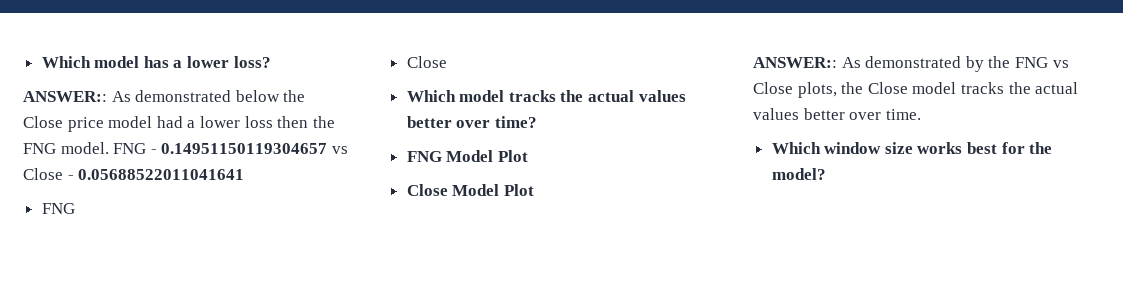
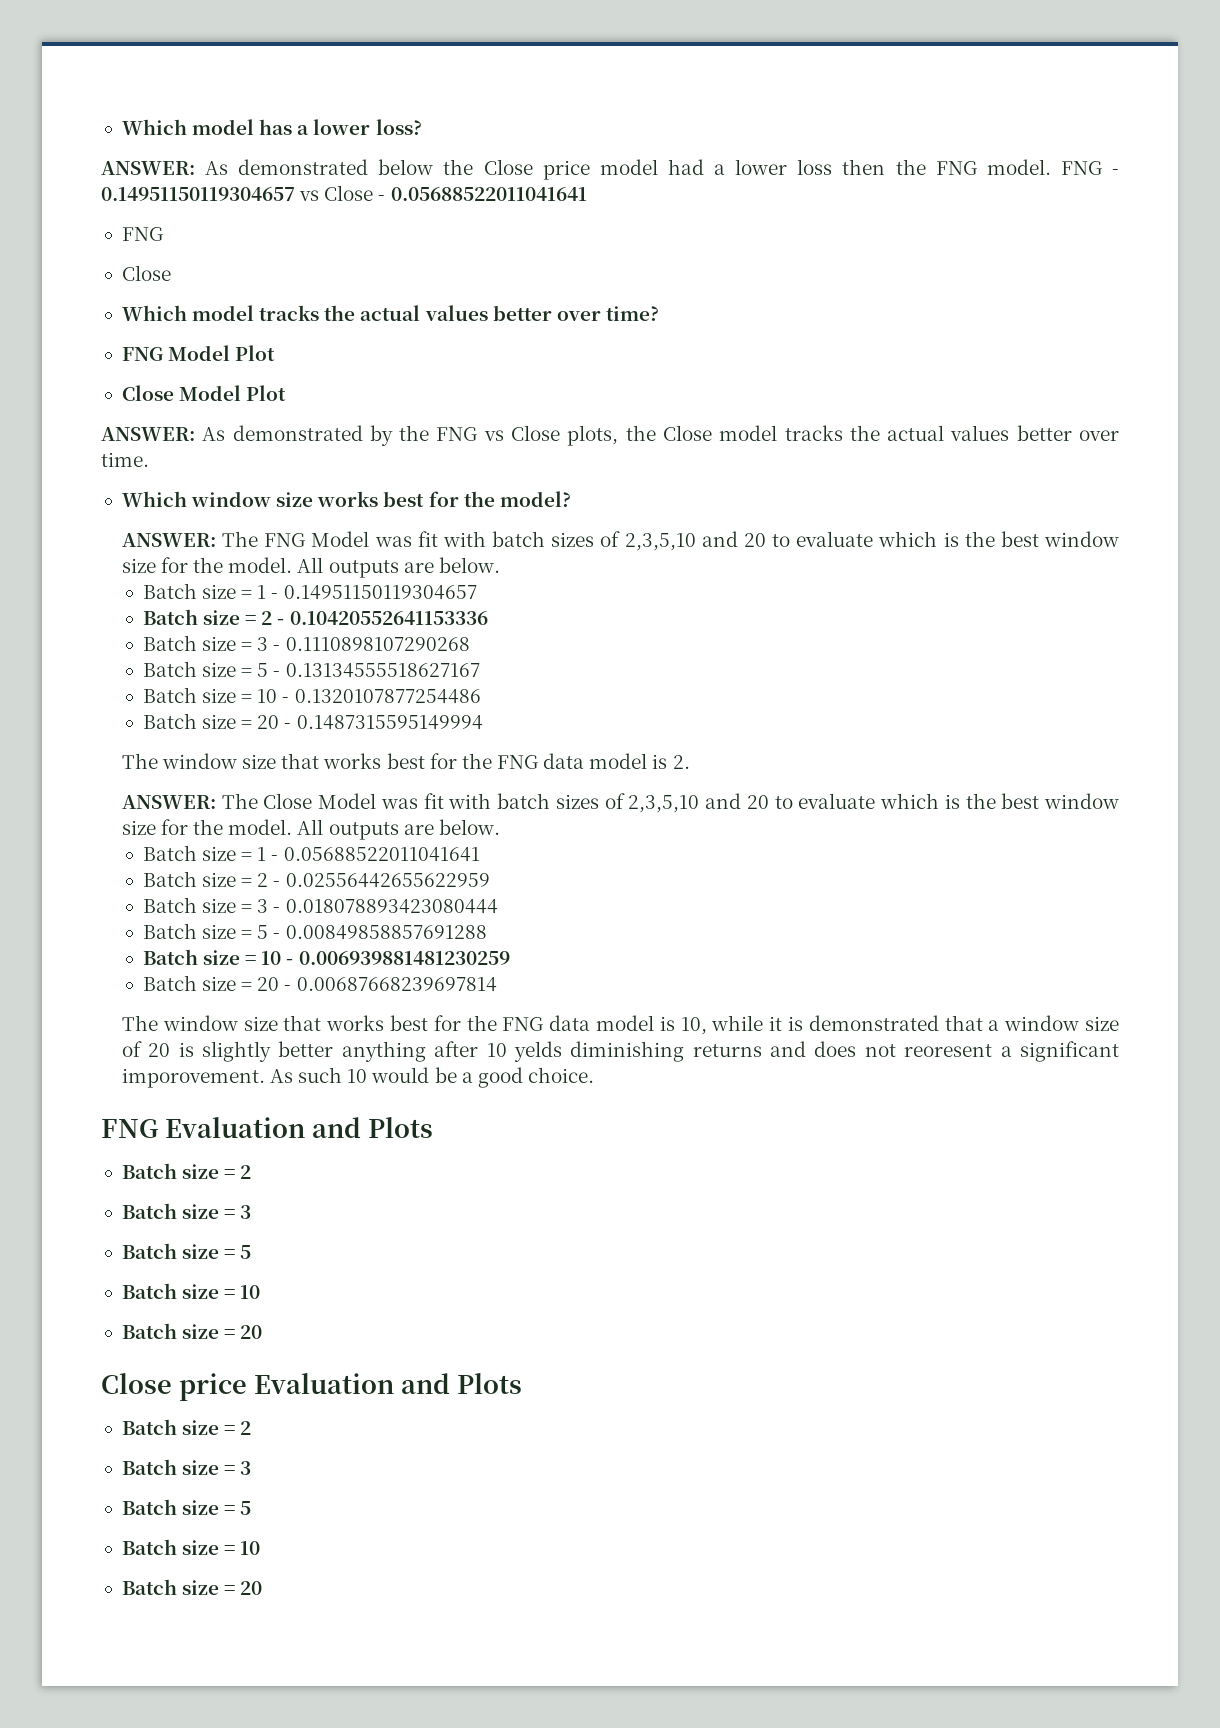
[23,91,107,102] ANSWER:: -> [101,161,195,175] ANSWER:
[753,57,837,68] ANSWER:: -> [101,427,195,441] ANSWER:
(826, 174) none -> [121,531,1120,551] [121,557,500,578] [142,583,477,600] [142,609,488,625] [142,635,470,651] [142,661,480,678] [142,687,481,704] [142,713,483,730] [121,753,690,769] [121,793,1120,813] [121,819,500,840] [142,845,480,862] [142,871,490,888] [142,897,498,914] [142,923,487,940] [142,949,510,965] [142,975,497,992] [121,1015,1120,1035] [121,1041,1119,1062] [121,1067,594,1088] [101,1117,433,1138] [121,1163,252,1179] [121,1203,252,1219] [121,1243,252,1259] [121,1283,261,1299] [121,1323,263,1339] [101,1373,522,1401] [121,1419,252,1435] [121,1459,252,1475] [121,1499,252,1515] [121,1539,261,1555] [121,1579,263,1595] // ANSWER: The FNG Model was fit with batch sizes of 2,3,5,10 and 20 to evaluate which is the best window size for the model. All outputs are below. // Batch size = 1 - 0.14951150119304657 // Batch size = 2 - 0.10420552641153336 // Batch size = 3 - 0.1110898107290268 // Batch size = 5 - 0.13134555518627167 // Batch size = 10 - 0.1320107877254486 // Batch size = 20 - 0.1487315595149994 // The window size that works best for the FNG data model is 2. // ANSWER: The Close Model was fit with batch sizes of 2,3,5,10 and 20 to evaluate which is the best window size for the model. All outputs are below. // Batch size = 1 - 0.05688522011041641 // Batch size = 2 - 0.02556442655622959 // Batch size = 3 - 0.018078893423080444 // Batch size = 5 - 0.00849858857691288 // Batch size = 10 - 0.006939881481230259 // Batch size = 20 - 0.00687668239697814 // The window size that works best for the FNG data model is 10, while it is demonstrated that a window size of 20 is slightly better anything after 10 yelds diminishing returns and does not reoresent a significant imporovement. As such 10 would be a good choice. // FNG Evaluation and Plots // Batch size = 2 // Batch size = 3 // Batch size = 5 // Batch size = 10 // Batch size = 20 // Close price Evaluation and Plots // Batch size = 2 // Batch size = 3 // Batch size = 5 // Batch size = 10 // Batch size = 20

